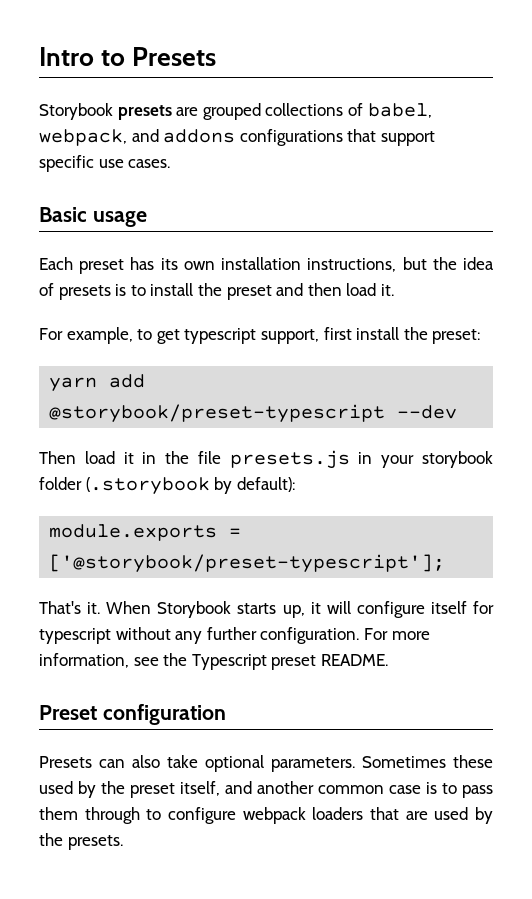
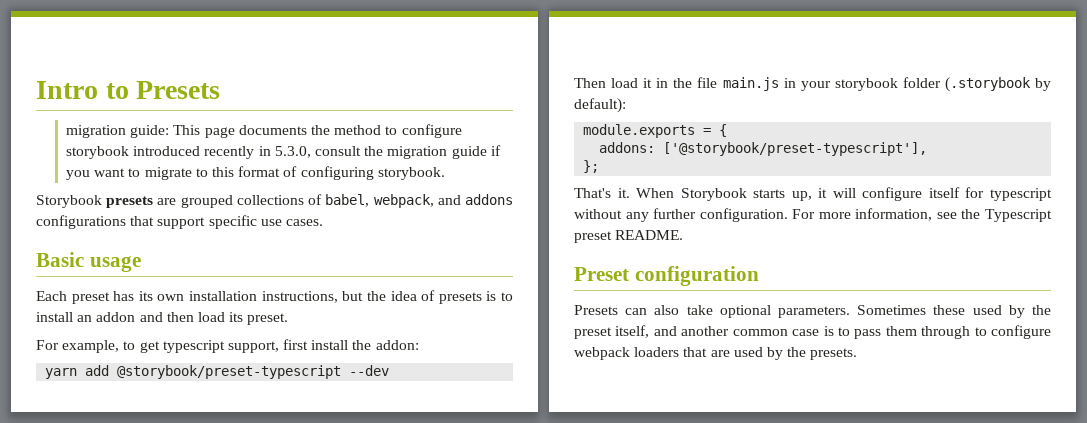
(217, 56) none -> [66,124,462,138] [66,145,501,159] [66,166,445,180] // migration guide: This page documents the method to configure storybook introduced recently in 5.3.0, consult the migration guide if you want to migrate to this format of configuring storybook.
[197,283,272,300] the preset -> [77,312,136,322] an addon
[380,284,394,296] it. -> [229,312,289,325] its preset.
[432,329,481,344] preset: -> [375,340,419,350] addon:
[229,450,350,469] presets.js -> [722,77,779,91] main.js
[49,554,446,573] ['@storybook/preset-typescript']; -> [719,124,728,137] [599,142,928,156] [583,160,600,173] { // addons: ['@storybook/preset-typescript'], // };

